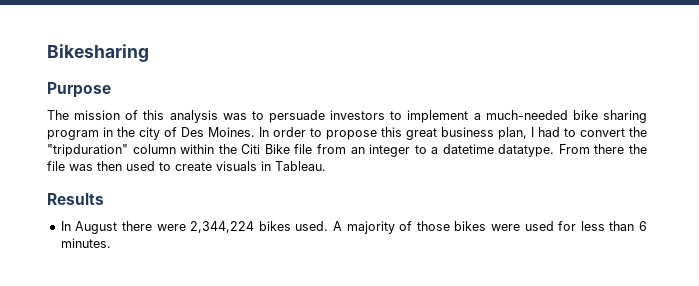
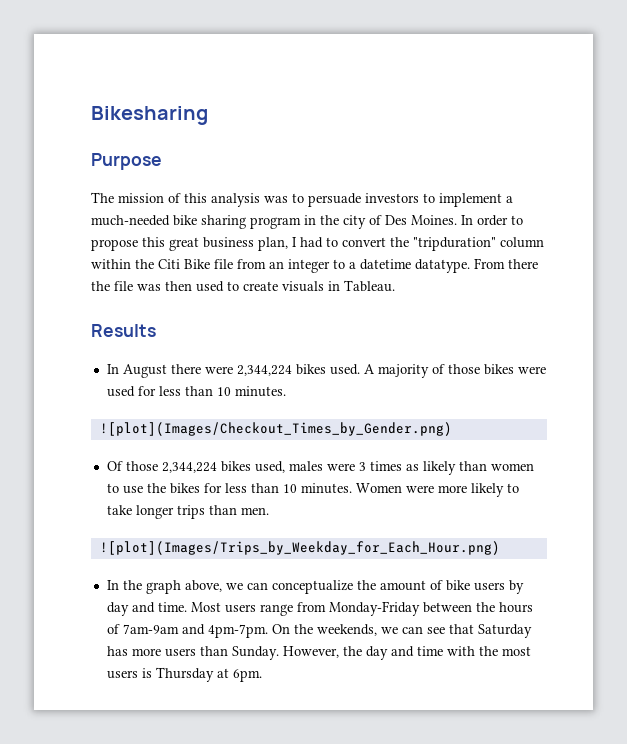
[639,221,648,231] [60,238,111,248] 6 minutes. -> [216,386,286,397] [99,422,452,436] [106,461,534,475] [106,483,519,497] [106,505,269,519] [99,541,500,555] [106,580,524,594] [106,601,533,616] [106,624,532,638] [106,646,531,660] [106,667,262,682] 10 minutes. // ![plot](Images/Checkout_Times_by_Gender.png) // Of those 2,344,224 bikes used, males were 3 times as likely than women to use the bikes for less than 10 minutes. Women were more likely to take longer trips than men. // ![plot](Images/Trips_by_Weekday_for_Each_Hour.png) // In the graph above, we can conceptualize the amount of bike users by day and time. Most users range from Monday-Friday between the hours of 7am-9am and 4pm-7pm. On the weekends, we can see that Saturday has more users than Sunday. However, the day and time with the most users is Thursday at 6pm.

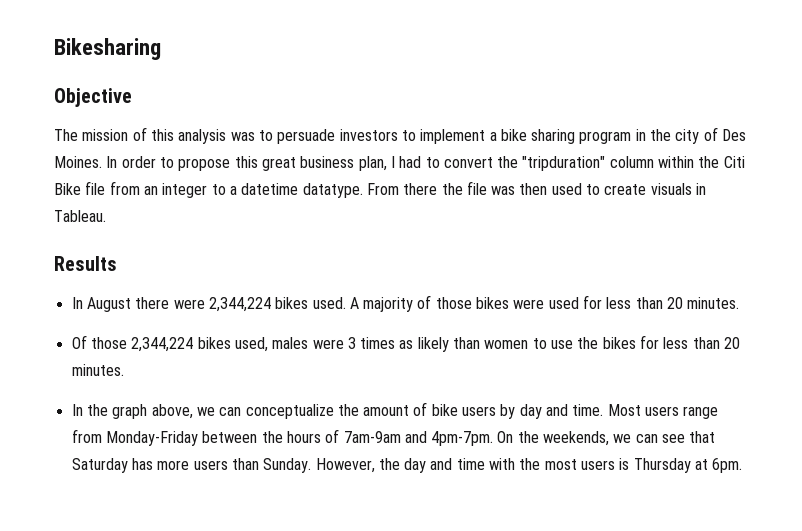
[91,153,162,170] Purpose -> [54,88,132,107] Objective
[91,215,170,226] much-needed -> (497, 136) none
[216,386,286,397] [99,422,452,436] 10 minutes. // ![plot](Images/Checkout_Times_by_Gender.png) -> [667,297,740,309] 20 minutes.
[282,483,519,497] [106,505,269,519] [99,541,500,555] 10 minutes. Women were more likely to take longer trips than men. // ![plot](Images/Trips_by_Weekday_for_Each_Hour.png) -> [724,337,741,349] [71,364,124,376] 20 minutes.

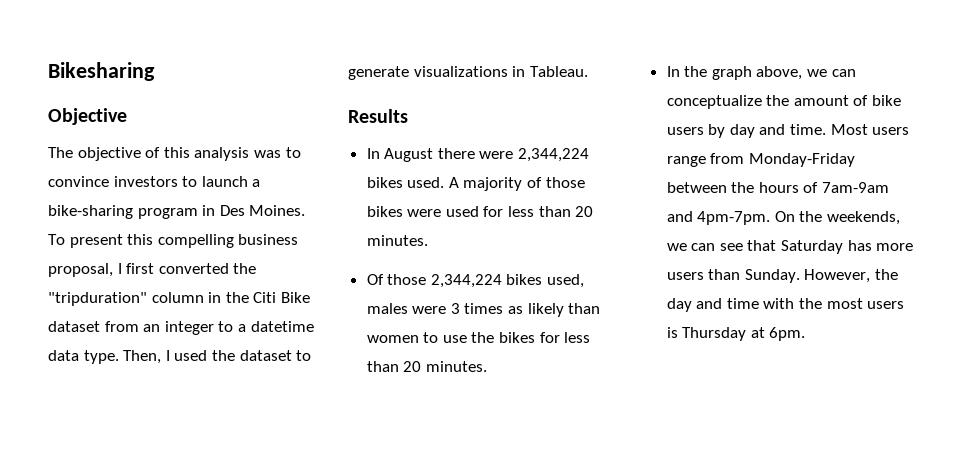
[82,129,129,141] mission -> [77,147,141,161] objective
[277,129,336,144] persuade -> [48,176,109,187] convince
[420,127,747,144] [54,156,493,171] implement a bike sharing program in the city of Des Moines. In order to propose this great business plan, I had to convert -> [201,176,261,187] [48,205,306,219] [48,234,299,248] [48,263,229,277] launch a bike-sharing program in Des Moines. To present this compelling business proposal, I first converted
[658,156,695,168] within -> [208,292,222,303] in
[85,181,106,195] file -> [48,321,100,332] dataset
[302,181,692,198] datatype. From there the file was then used to create visuals -> [48,350,312,364] [348,66,508,80] data type. Then, I used the dataset to generate visualizations

